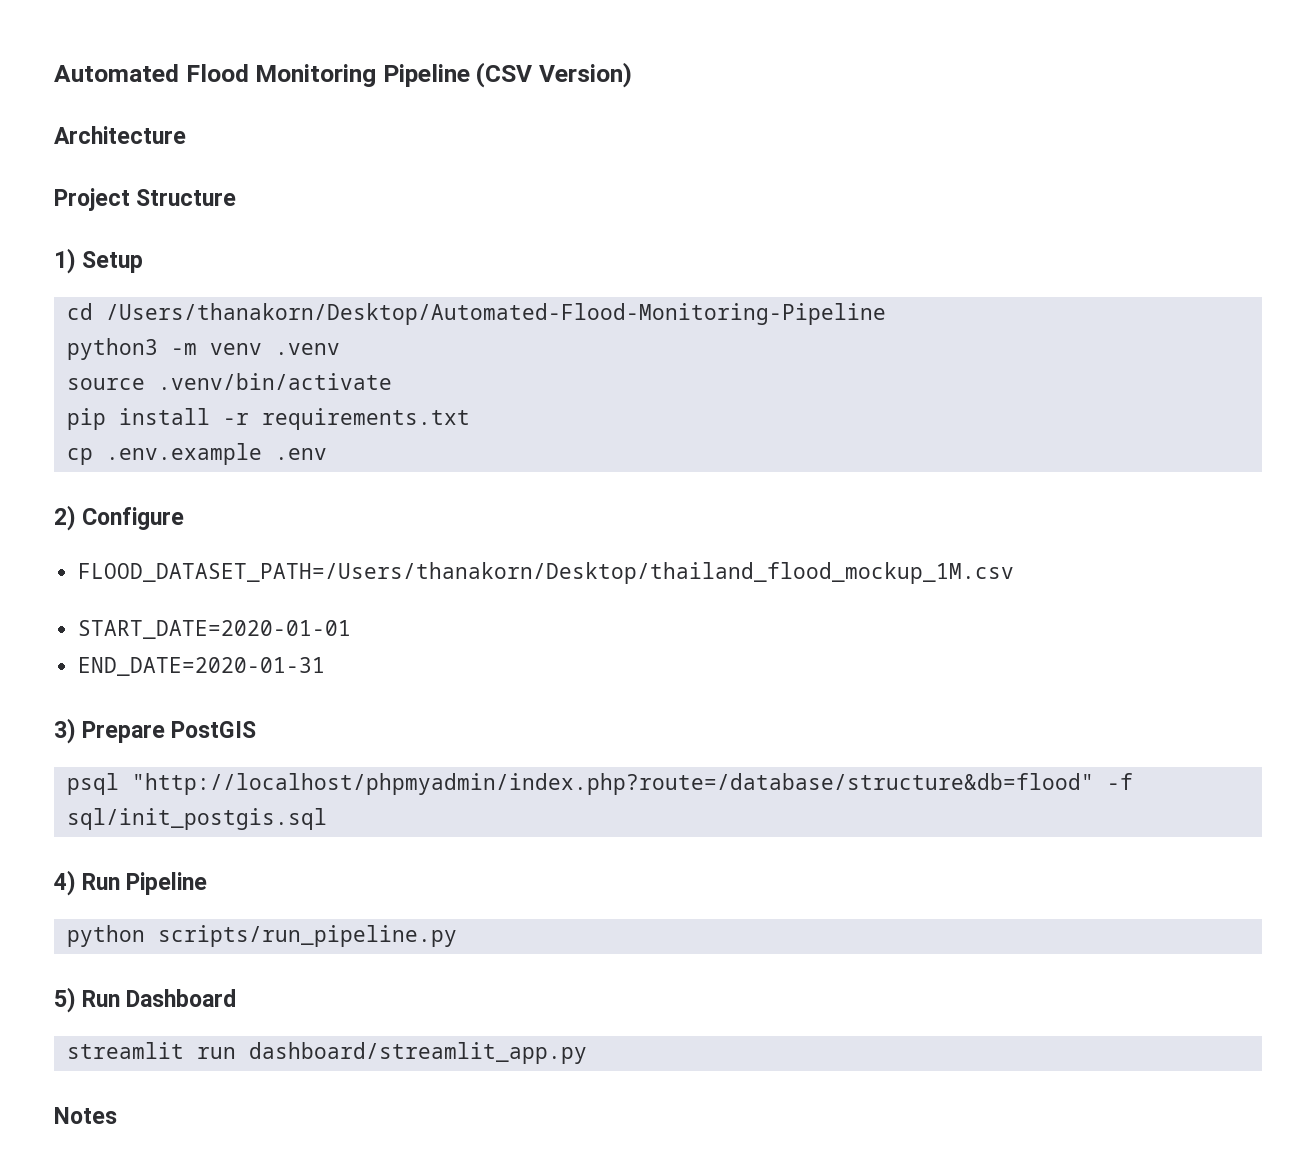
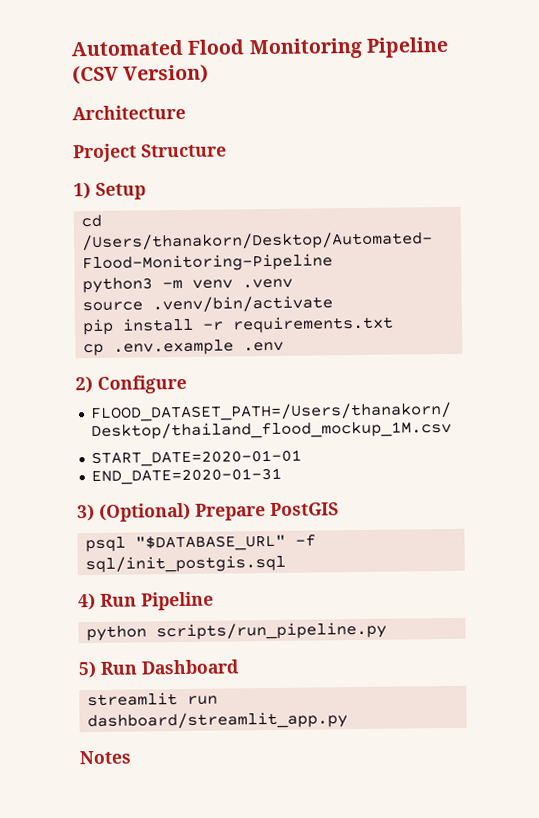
(76, 731) none -> [99,502,191,522] (Optional)
[132,773,1095,795] "http://localhost/phpmyadmin/index.php?route=/database/structure&db=flood" -> [135,534,287,552] "$DATABASE_URL"

